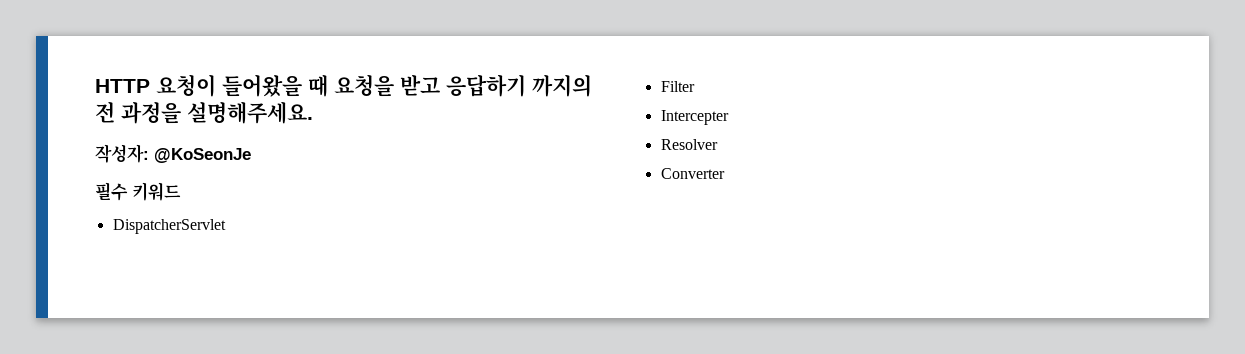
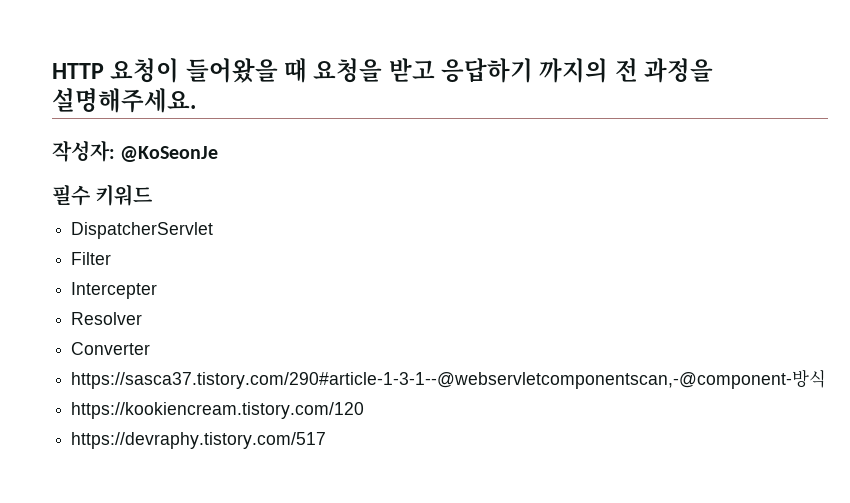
(725, 173) none -> [71,369,827,389] [71,402,365,419] [71,432,327,449] // https://sasca37.tistory.com/290#article-1-3-1--@webservletcomponentscan,-@component-방식 // https://kookiencream.tistory.com/120 // https://devraphy.tistory.com/517

